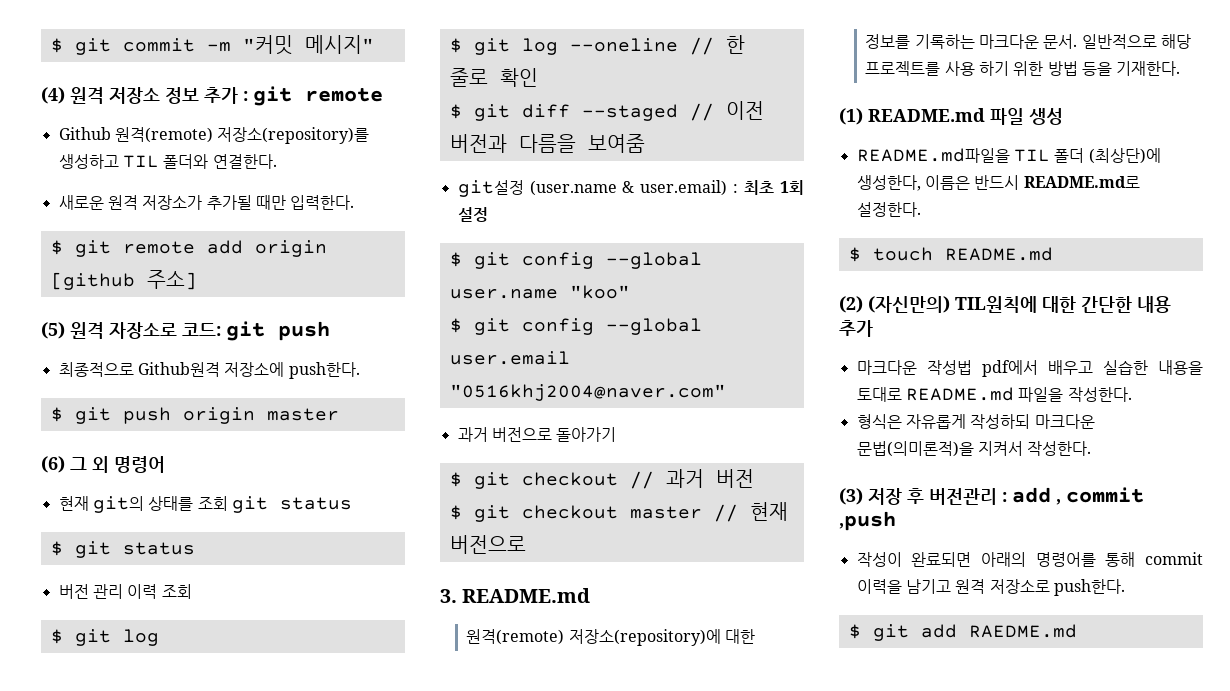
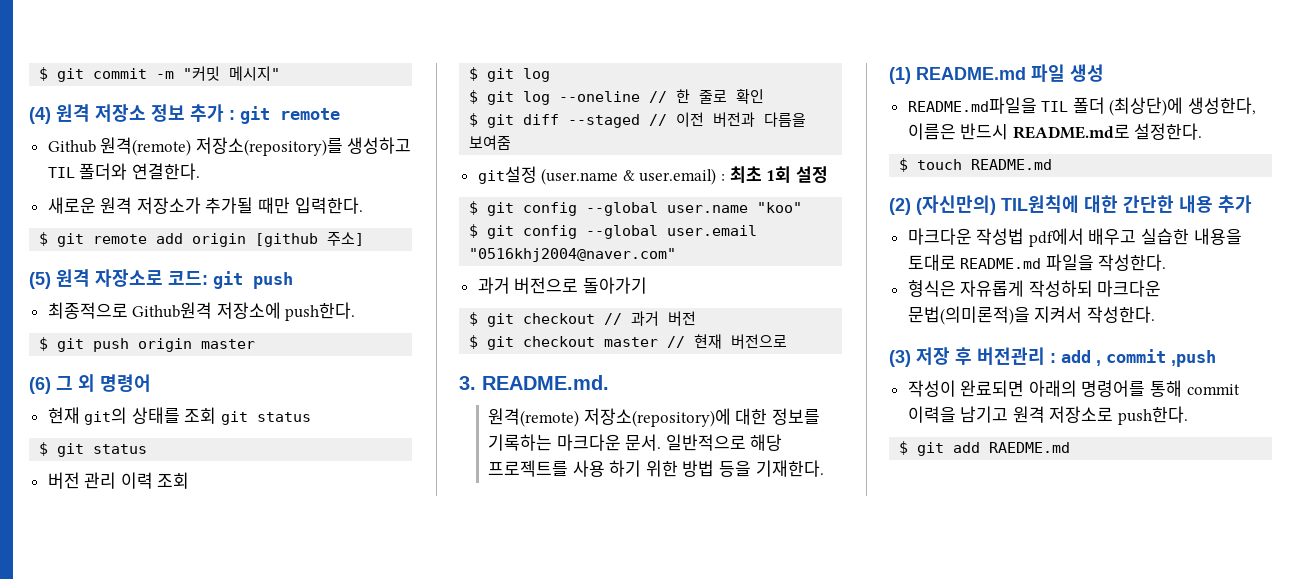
[462,588,591,603] README.md -> [482,375,609,390] README.md.

